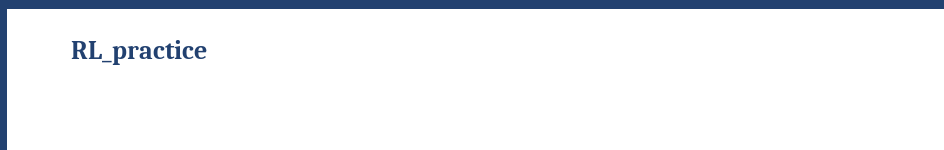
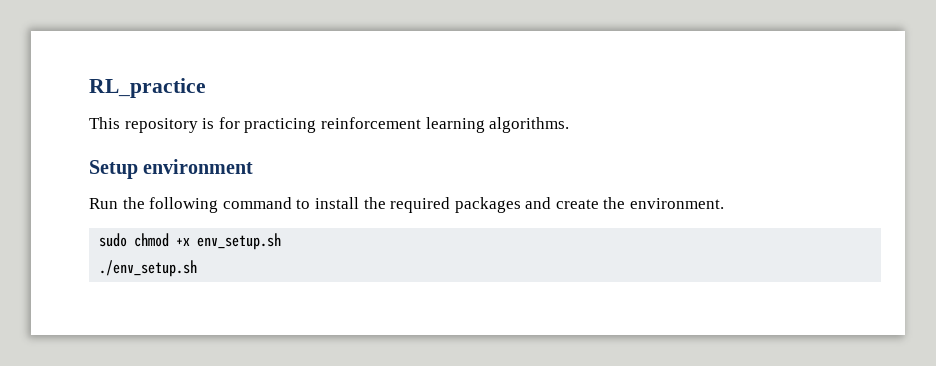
(207, 52) none -> [89,117,570,133] [89,159,254,179] [89,197,725,213] [99,233,282,250] [99,260,198,277] // This repository is for practicing reinforcement learning algorithms. // Setup environment // Run the following command to install the required packages and create the environment. // sudo chmod +x env_setup.sh // ./env_setup.sh

